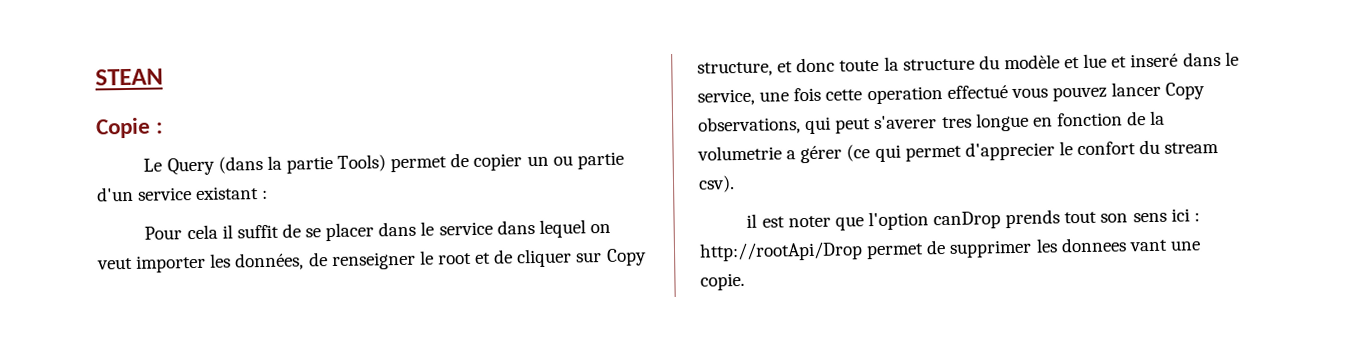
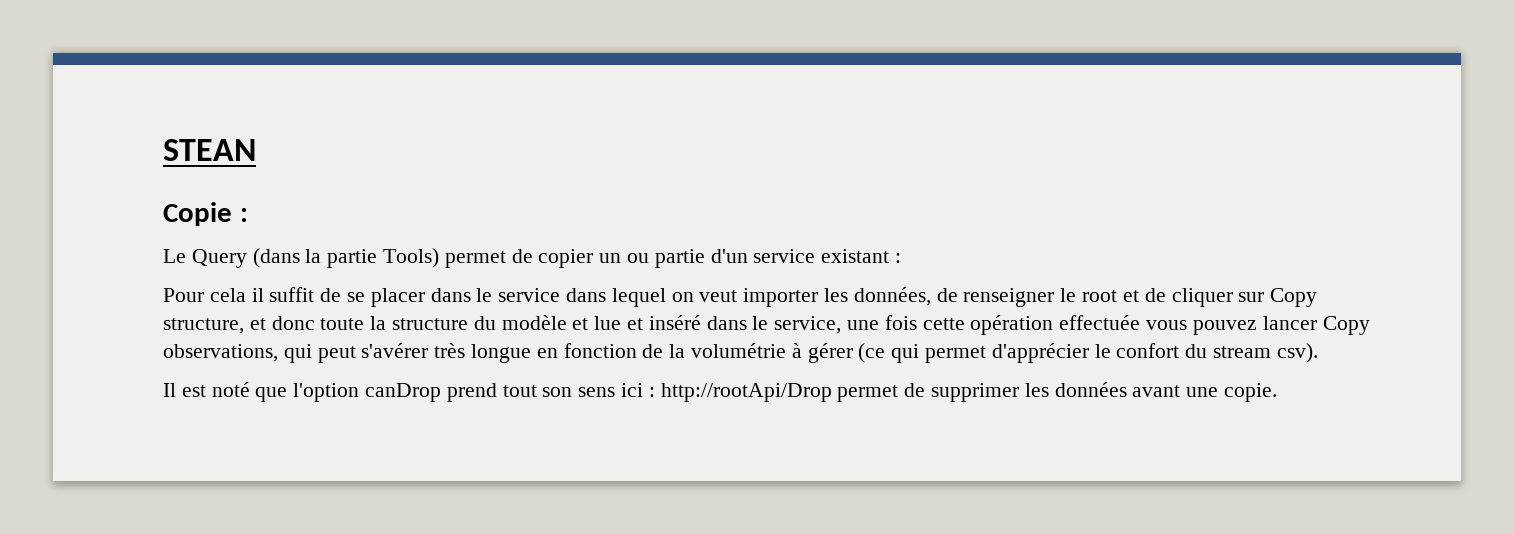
[1130,53,1179,68] inseré -> [648,315,701,330] inséré
[866,85,1008,105] operation effectué -> [970,315,1141,335] opération effectuée
[874,115,972,130] s'averer tres -> [361,343,466,358] s'avérer très
[697,145,797,161] volumetrie a -> [691,343,802,358] volumétrie à
[964,141,1055,161] d'apprecier -> [991,343,1089,363] d'apprécier
[746,213,831,228] il est noter -> [163,382,250,397] Il est noté
[1005,209,1061,229] prends -> [446,383,497,402] prend
[1060,237,1168,253] donnees vant -> [1054,382,1181,397] données avant

